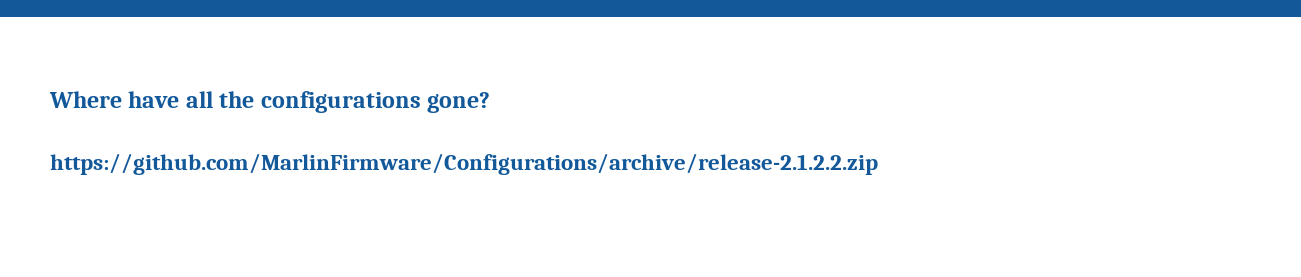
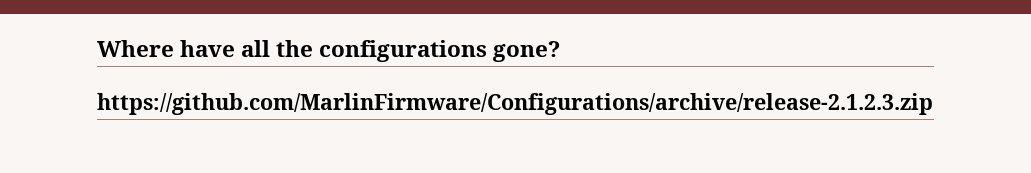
[50,153,878,175] https://github.com/MarlinFirmware/Configurations/archive/release-2.1.2.2.zip -> [97,93,933,115] https://github.com/MarlinFirmware/Configurations/archive/release-2.1.2.3.zip

